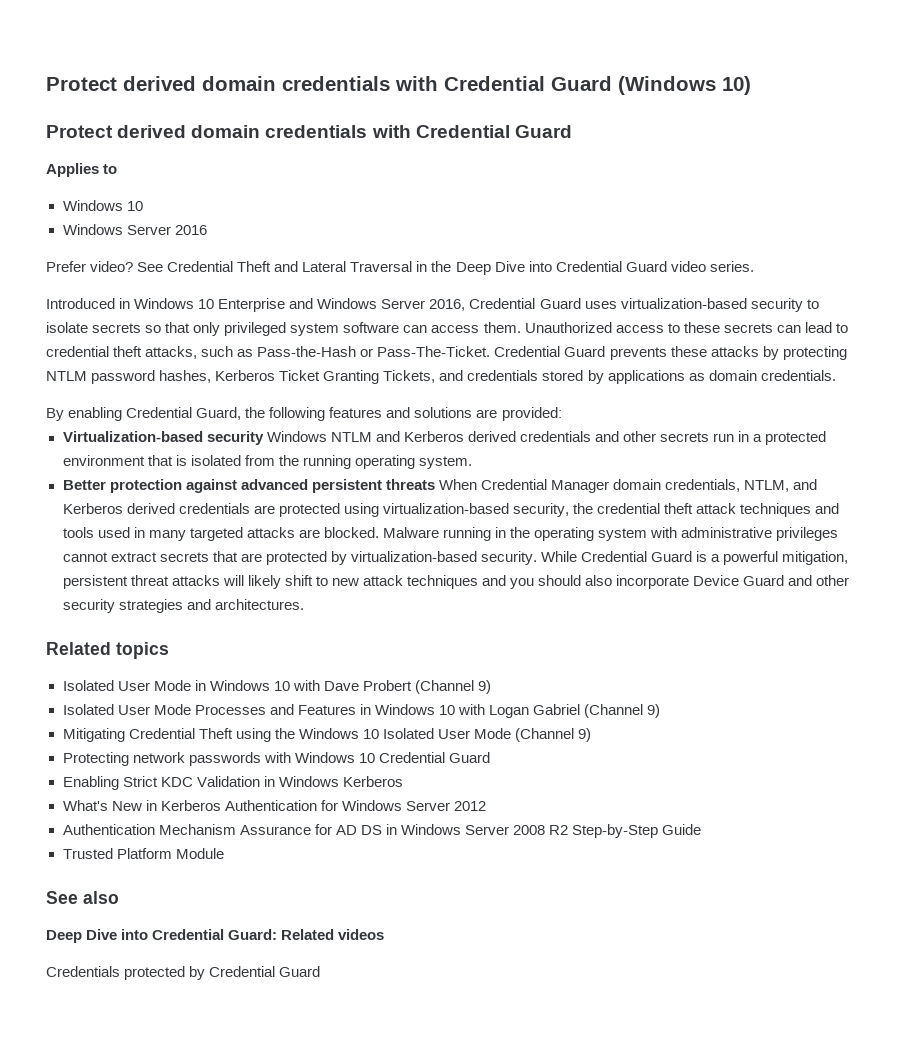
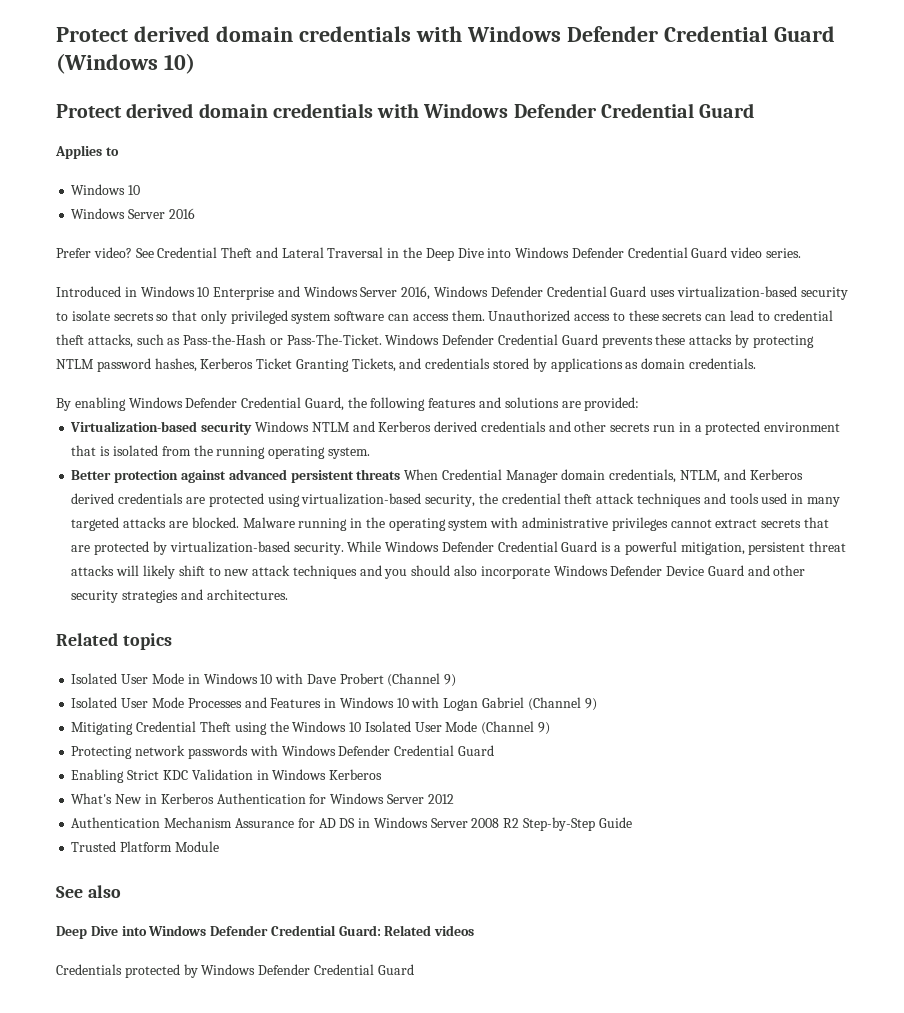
[46,76,438,91] Protect derived domain credentials with -> [56,26,658,42] Protect derived domain credentials with Windows Defender
(411, 131) none -> [423,103,597,118] Windows Defender
(552, 266) none -> [515,247,624,258] Windows Defender
(466, 305) none -> [434,286,543,297] Windows Defender
(491, 351) none -> [385,334,495,345] Windows Defender
(123, 414) none -> [128,397,238,408] Windows Defender
(577, 556) none -> [385,541,494,552] Windows Defender
(690, 582) none -> [553,565,663,576] Windows Defender
[358,753,375,763] 10 -> [338,745,391,756] Defender
(149, 934) none -> [148,925,269,936] Windows Defender
(206, 973) none -> [201,964,311,975] Windows Defender

